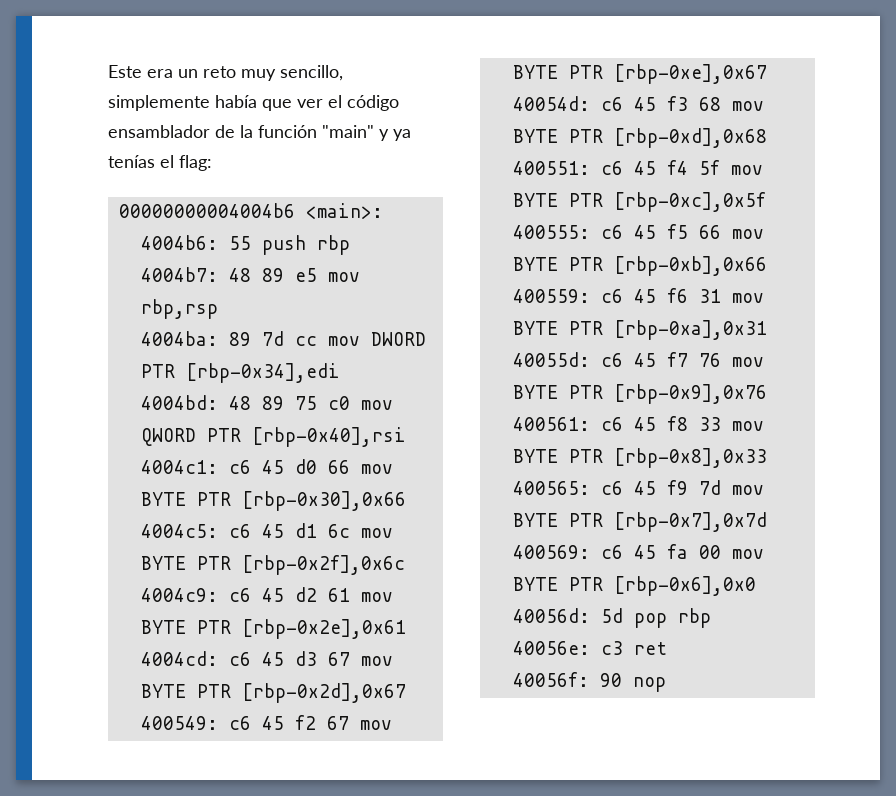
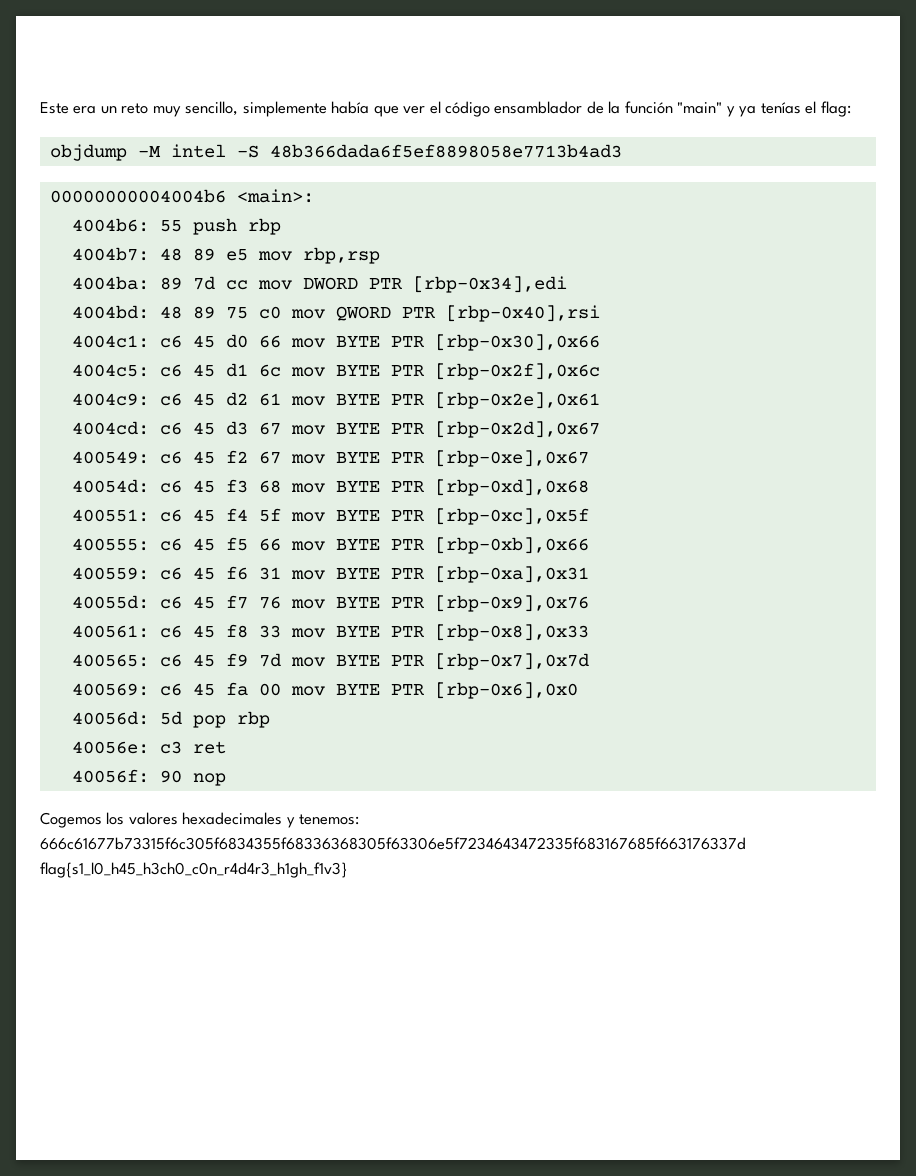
(212, 163) none -> [49,144,622,161] // objdump -M intel -S 48b366dada6f5ef8898058e7713b4ad3
(666, 684) none -> [40,812,360,828] [40,837,746,850] [40,862,347,878] // Cogemos los valores hexadecimales y tenemos: 666c61677b73315f6c305f6834355f68336368305f63306e5f7234643472335f683167685f663176337d flag{s1_l0_h45_h3ch0_c0n_r4d4r3_h1gh_f1v3}

